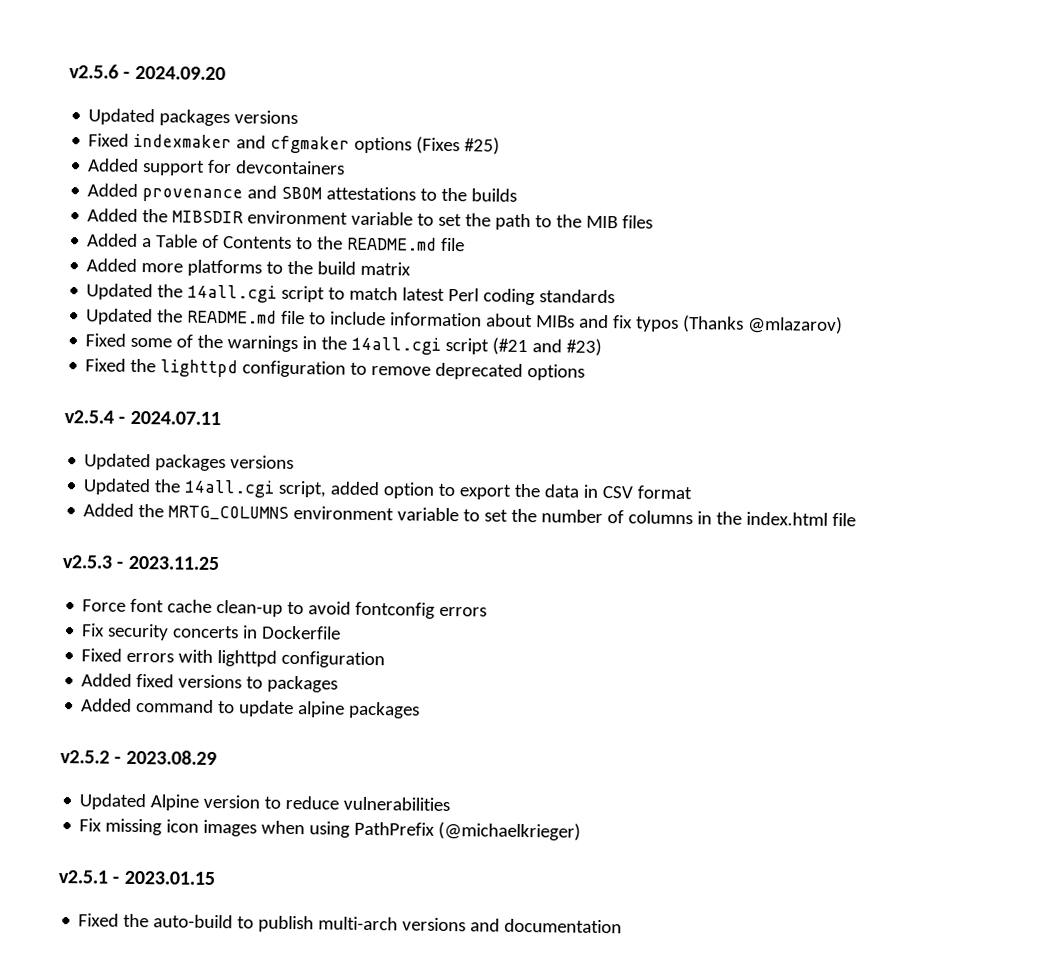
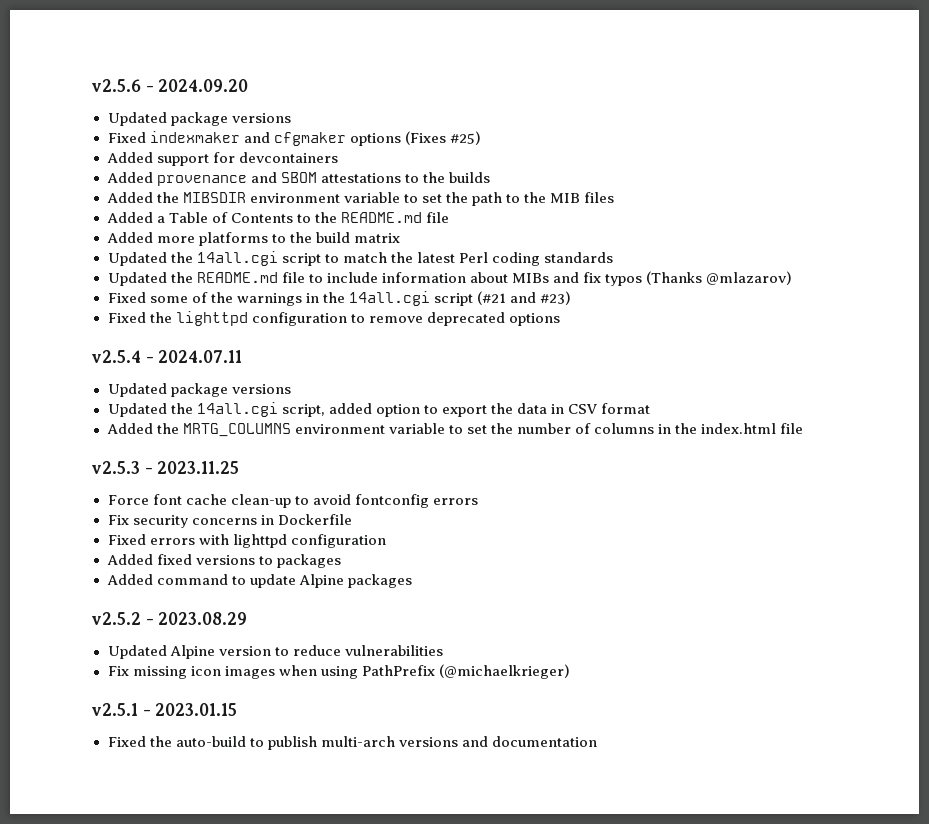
[159,109,231,127] packages -> [170,112,228,126] package
(399, 293) none -> [390,252,413,263] the
[155,454,227,472] packages -> [170,383,228,397] package
[172,625,240,639] concerts -> [191,518,257,525] concerns
[297,701,346,718] alpine -> [298,574,344,588] Alpine

